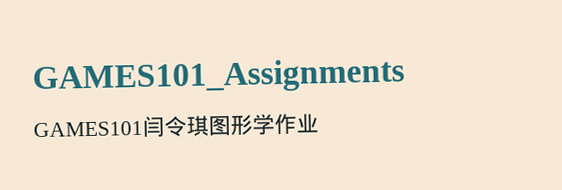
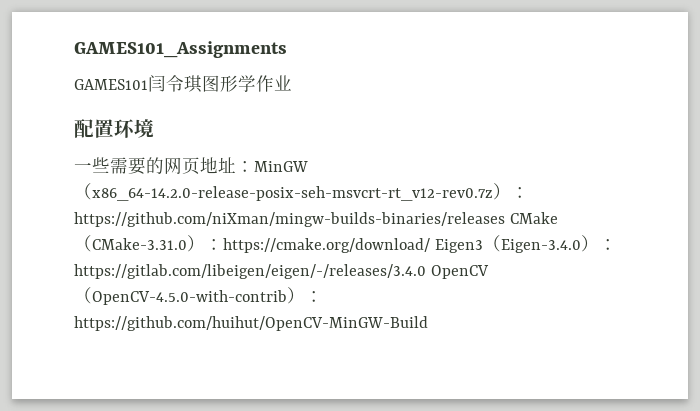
(319, 123) none -> [74,119,154,138] [74,157,308,175] [74,183,529,201] [74,212,558,227] [74,235,617,253] [74,264,489,279] [74,287,323,305] [74,316,428,331] // 配置环境 // 一些需要的网页地址：MinGW（x86_64-14.2.0-release-posix-seh-msvcrt-rt_v12-rev0.7z）：https://github.com/niXman/mingw-builds-binaries/releases CMake（CMake-3.31.0）：https://cmake.org/download/ Eigen3（Eigen-3.4.0）：https://gitlab.com/libeigen/eigen/-/releases/3.4.0 OpenCV（OpenCV-4.5.0-with-contrib）：https://github.com/huihut/OpenCV-MinGW-Build

